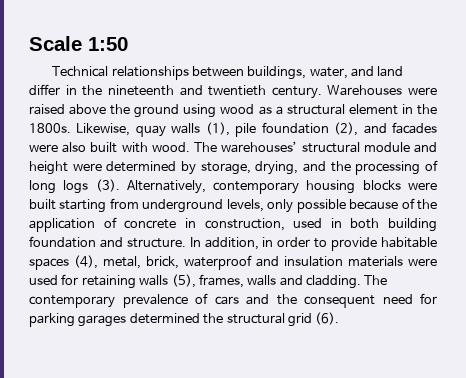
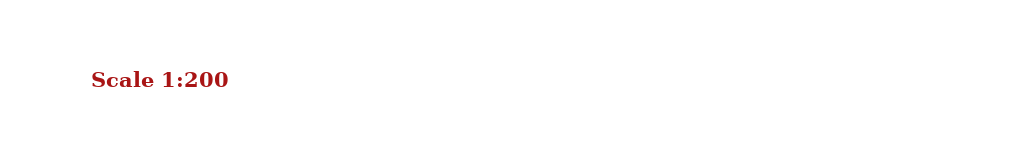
[88,37,128,51] [52,66,404,80] [29,84,437,99] [29,104,437,118] [29,122,438,137] [29,141,438,153] [29,160,438,175] [29,179,437,194] [29,198,438,213] [29,217,437,232] [29,236,438,251] [29,255,437,270] [29,274,388,289] [29,293,437,308] [29,312,340,327] 1:50 // Technical relationships between buildings, water, and land differ in the nineteenth and twentieth century. Warehouses were raised above the ground using wood as a structural element in the 1800s. Likewise, quay walls (1), pile foundation (2), and facades were also built with wood. The warehouses’ structural module and height were determined by storage, drying, and the processing of long logs (3). Alternatively, contemporary housing blocks were built starting from underground levels, only possible because of the application of concrete in construction, used in both building foundation and structure. In addition, in order to provide habitable spaces (4), metal, brick, waterproof and insulation materials were used for retaining walls (5), frames, walls and cladding. The contemporary prevalence of cars and the consequent need for parking garages determined the structural grid (6). -> [161,72,229,87] 1:200

